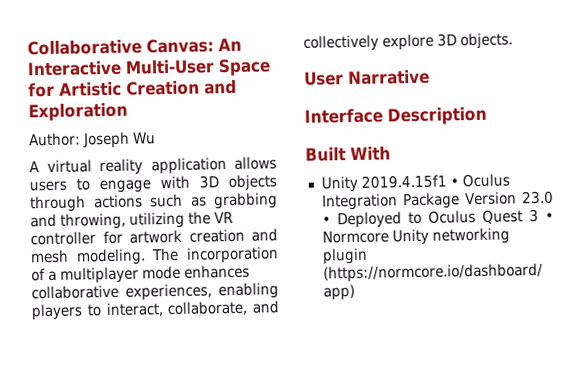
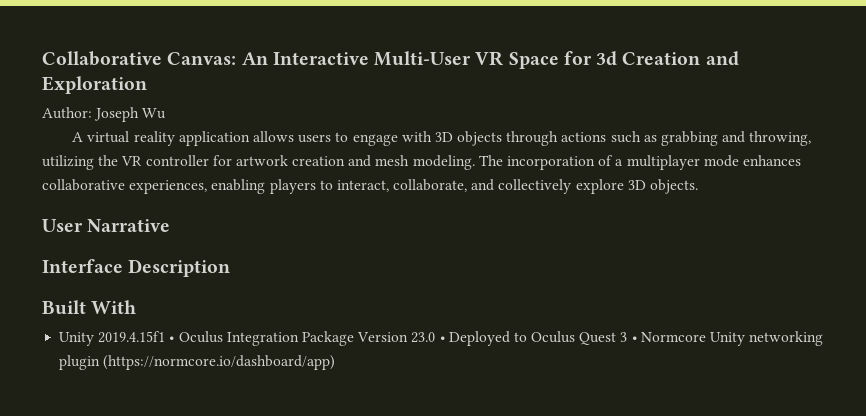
(215, 67) none -> [475,51,504,66] VR
[59,81,122,97] Artistic -> [596,51,618,66] 3d

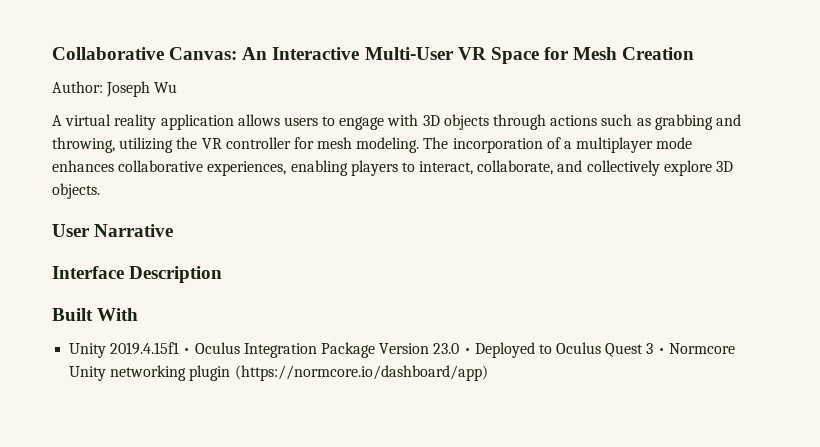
[596,51,618,66] 3d -> [573,47,618,60] Mesh
[705,51,739,66] [42,76,147,94] and Exploration -> (695, 53) none
[235,155,372,167] artwork creation and -> (314, 143) none

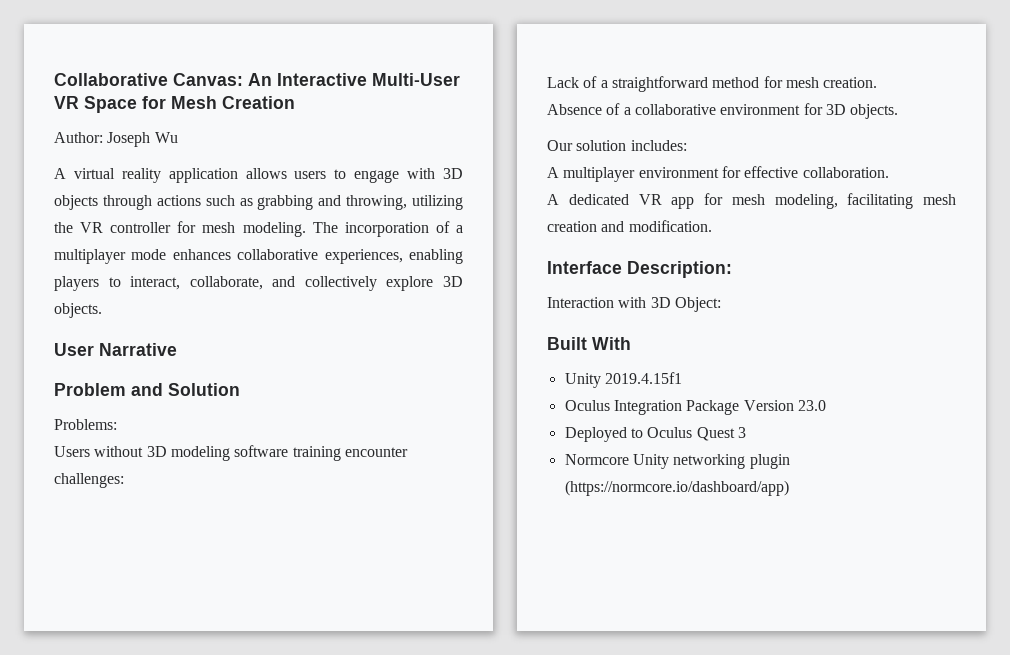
[52,266,223,283] Interface Description -> [54,383,240,396] [54,419,117,430] [54,445,408,461] [54,473,124,488] [547,76,878,92] [547,103,899,119] [547,140,687,151] [547,166,889,182] [547,193,956,209] [547,220,712,232] [547,261,732,278] [547,297,721,312] Problem and Solution // Problems: // Users without 3D modeling software training encounter challenges: // Lack of a straightforward method for mesh creation. // Absence of a collaborative environment for 3D objects. // Our solution includes: // A multiplayer environment for effective collaboration. // A dedicated VR app for mesh modeling, facilitating mesh creation and modification. // Interface Description: // Interaction with 3D Object:
[183,348,191,354] • -> (682, 378) //
[463,348,471,354] • -> (826, 405) //
[657,348,665,354] • -> (746, 432) //

